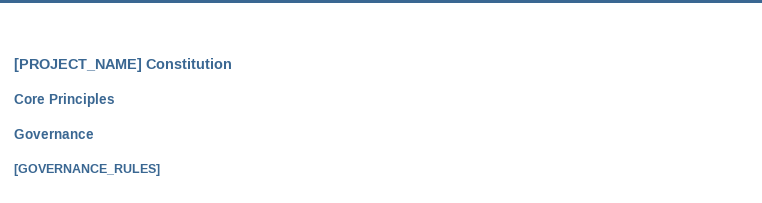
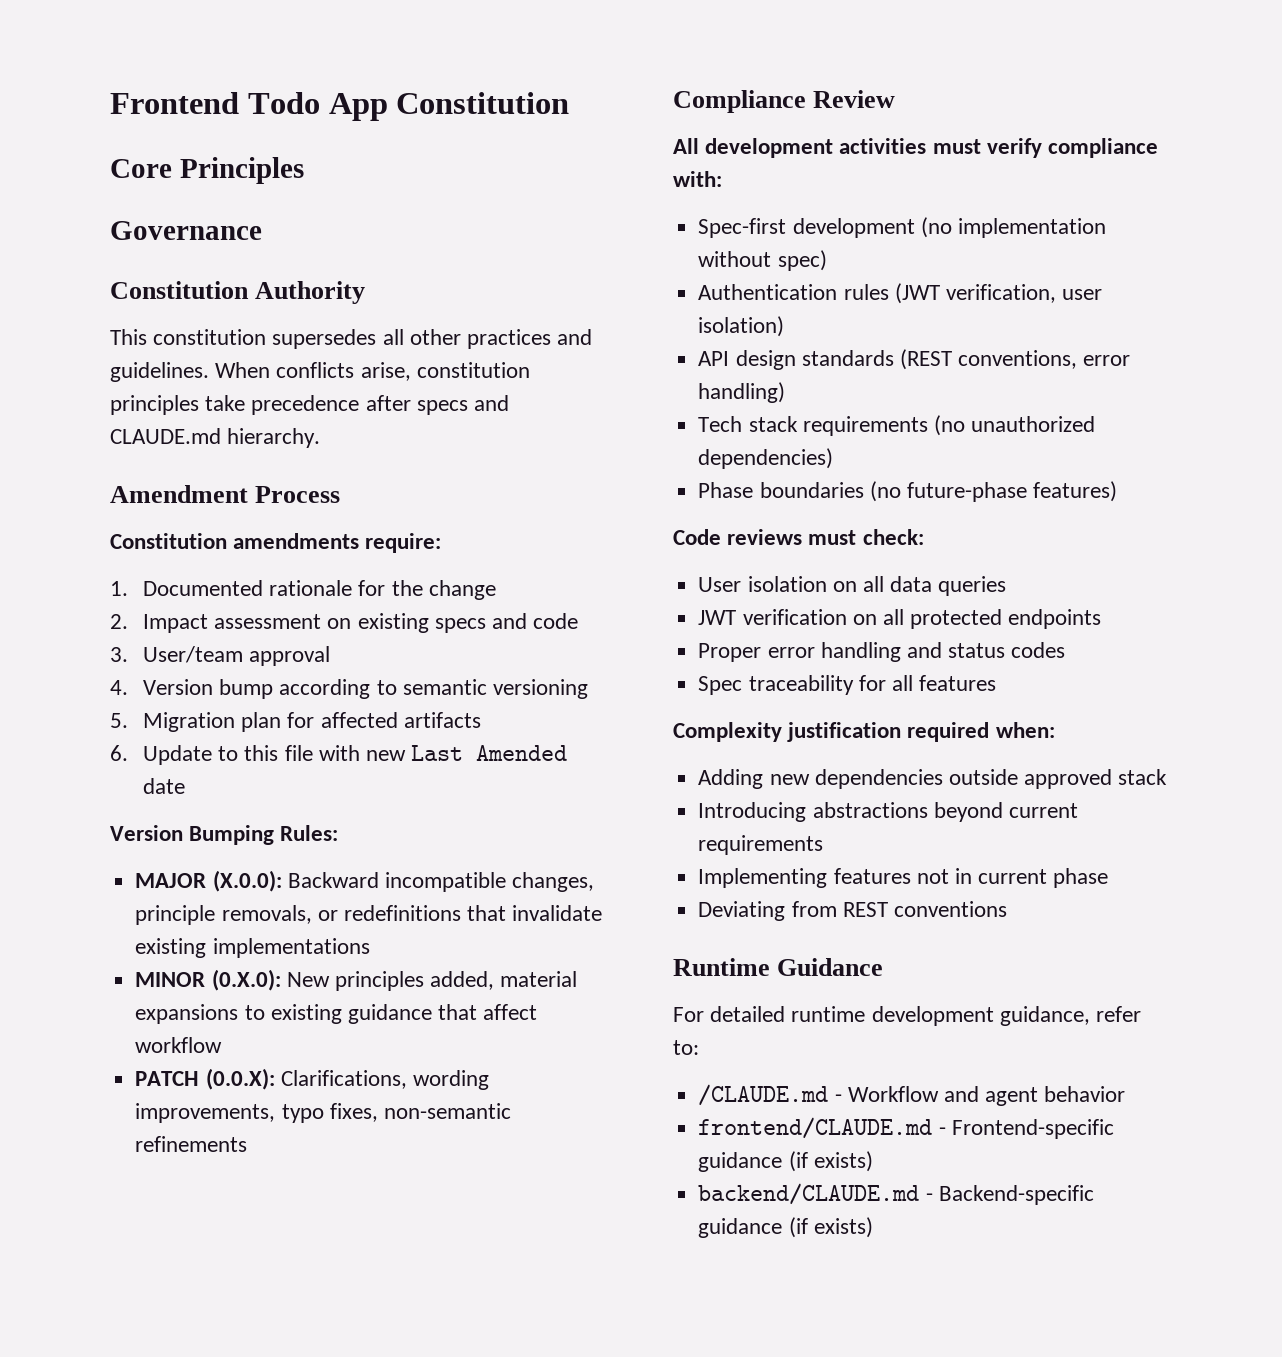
[14,58,142,72] [PROJECT_NAME] -> [110,92,388,121] Frontend Todo App
[14,164,160,176] [GOVERNANCE_RULES] -> [110,281,366,304] [110,329,593,349] [110,362,530,382] [110,395,510,415] [110,428,321,448] [110,485,341,503] [110,533,442,553] [110,580,496,600] [110,613,579,633] [110,646,331,666] [110,679,588,699] [110,712,481,732] [110,745,568,765] [142,778,185,794] [110,825,339,845] [135,870,595,892] [135,905,603,925] [135,938,370,958] [135,969,578,991] [135,1004,538,1024] [135,1037,223,1053] [135,1068,489,1090] [135,1103,511,1123] [135,1136,248,1152] [673,90,896,113] [673,138,1159,158] [673,171,722,187] [698,217,1106,238] [698,250,827,271] [698,283,1103,304] [698,316,785,337] [698,349,1131,370] [698,382,786,403] [698,415,1096,436] [698,448,834,469] [698,481,1118,502] [673,529,924,545] [698,576,1007,596] [698,609,1102,629] [698,642,1066,662] [698,675,997,695] [673,722,1055,742] [698,769,1168,789] [698,802,1078,822] [698,835,824,855] [698,868,1109,888] [698,901,1007,921] [673,958,884,976] [673,1006,1142,1026] [673,1040,699,1055] [698,1084,1126,1106] [698,1117,1114,1139] [698,1151,873,1172] [698,1183,1094,1205] [698,1217,873,1238] Constitution Authority // This constitution supersedes all other practices and guidelines. When conflicts arise, constitution principles take precedence after specs and CLAUDE.md hierarchy. // Amendment Process // Constitution amendments require: // 1. Documented rationale for the change // 2. Impact assessment on existing specs and code // 3. User/team approval // 4. Version bump according to semantic versioning // 5. Migration plan for affected artifacts // 6. Update to this file with new Last Amended date // Version Bumping Rules: // MAJOR (X.0.0): Backward incompatible changes, principle removals, or redefinitions that invalidate existing implementations // MINOR (0.X.0): New principles added, material expansions to existing guidance that affect workflow // PATCH (0.0.X): Clarifications, wording improvements, typo fixes, non-semantic refinements // Compliance Review // All development activities must verify compliance with: // Spec-first development (no implementation without spec) // Authentication rules (JWT verification, user isolation) // API design standards (REST conventions, error handling) // Tech stack requirements (no unauthorized dependencies) // Phase boundaries (no future-phase features) // Code reviews must check: // User isolation on all data queries // JWT verification on all protected endpoints // Proper error handling and status codes // Spec traceability for all features // Complexity justification required when: // Adding new dependencies outside approved stack // Introducing abstractions beyond current requirements // Implementing features not in current phase // Deviating from REST conventions // Runtime Guidance // For detailed runtime development guidance, refer to: // /CLAUDE.md - Workflow and agent behavior // frontend/CLAUDE.md - Frontend-specific guidance (if exists) // backend/CLAUDE.md - Backend-specific guidance (if exists)

